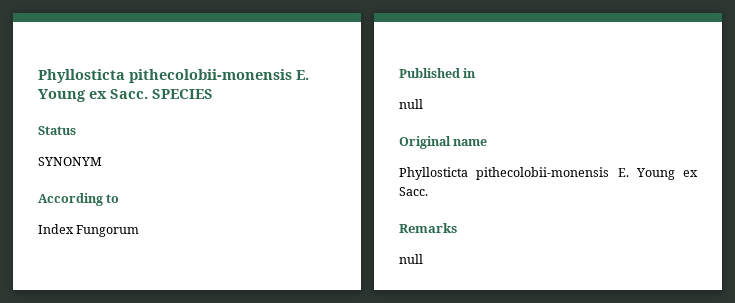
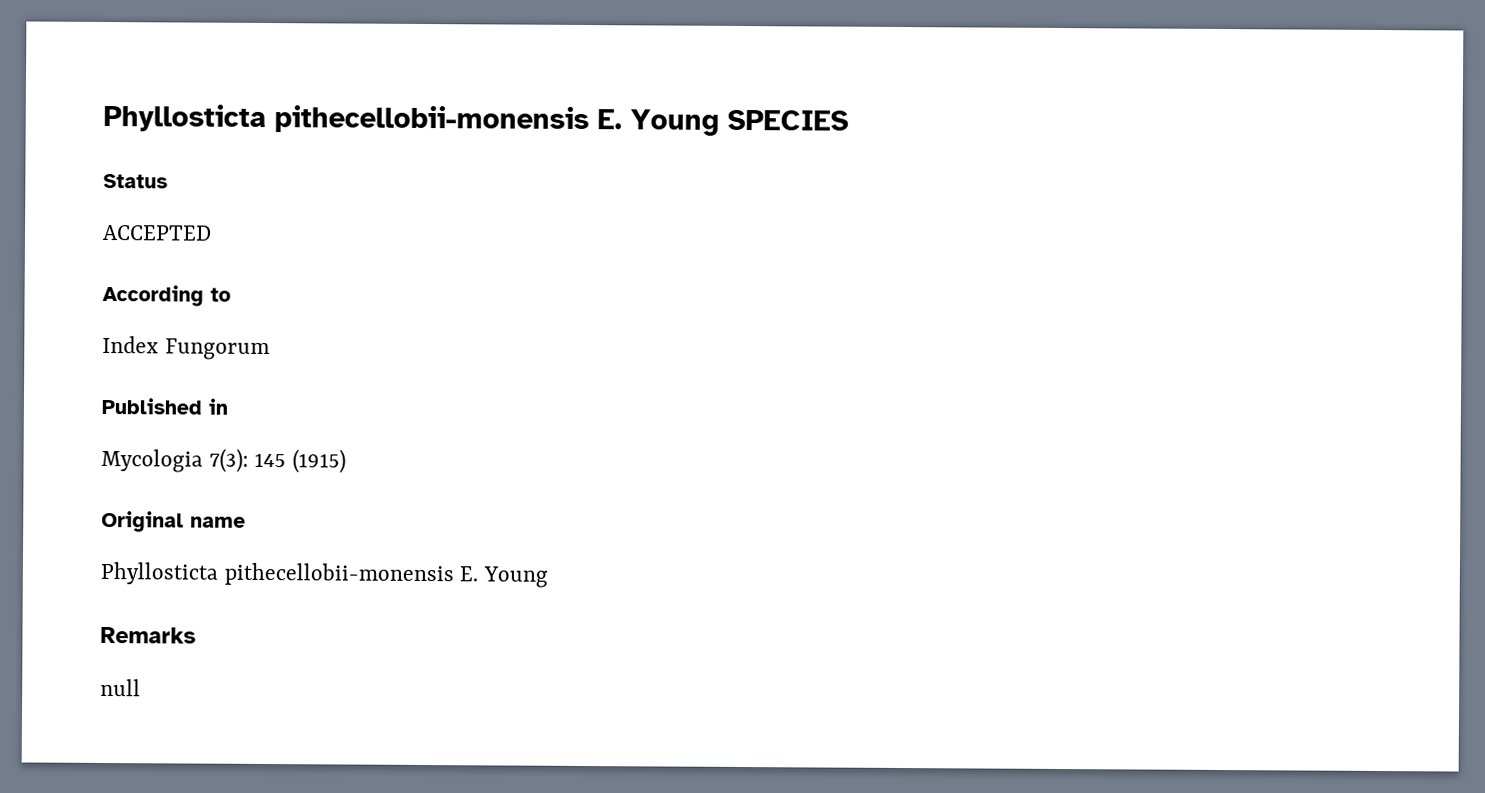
[38,69,309,83] [38,89,148,102] Phyllosticta pithecolobii-monensis E. Young ex Sacc. -> [103,103,719,136] Phyllosticta pithecellobii-monensis E. Young
[38,157,102,166] SYNONYM -> [102,224,212,241] ACCEPTED
[399,99,423,109] null -> [101,448,346,474] Mycologia 7(3): 145 (1915)
[476,167,698,180] [399,187,428,196] pithecolobii-monensis E. Young ex Sacc. -> [223,562,548,588] pithecellobii-monensis E. Young

